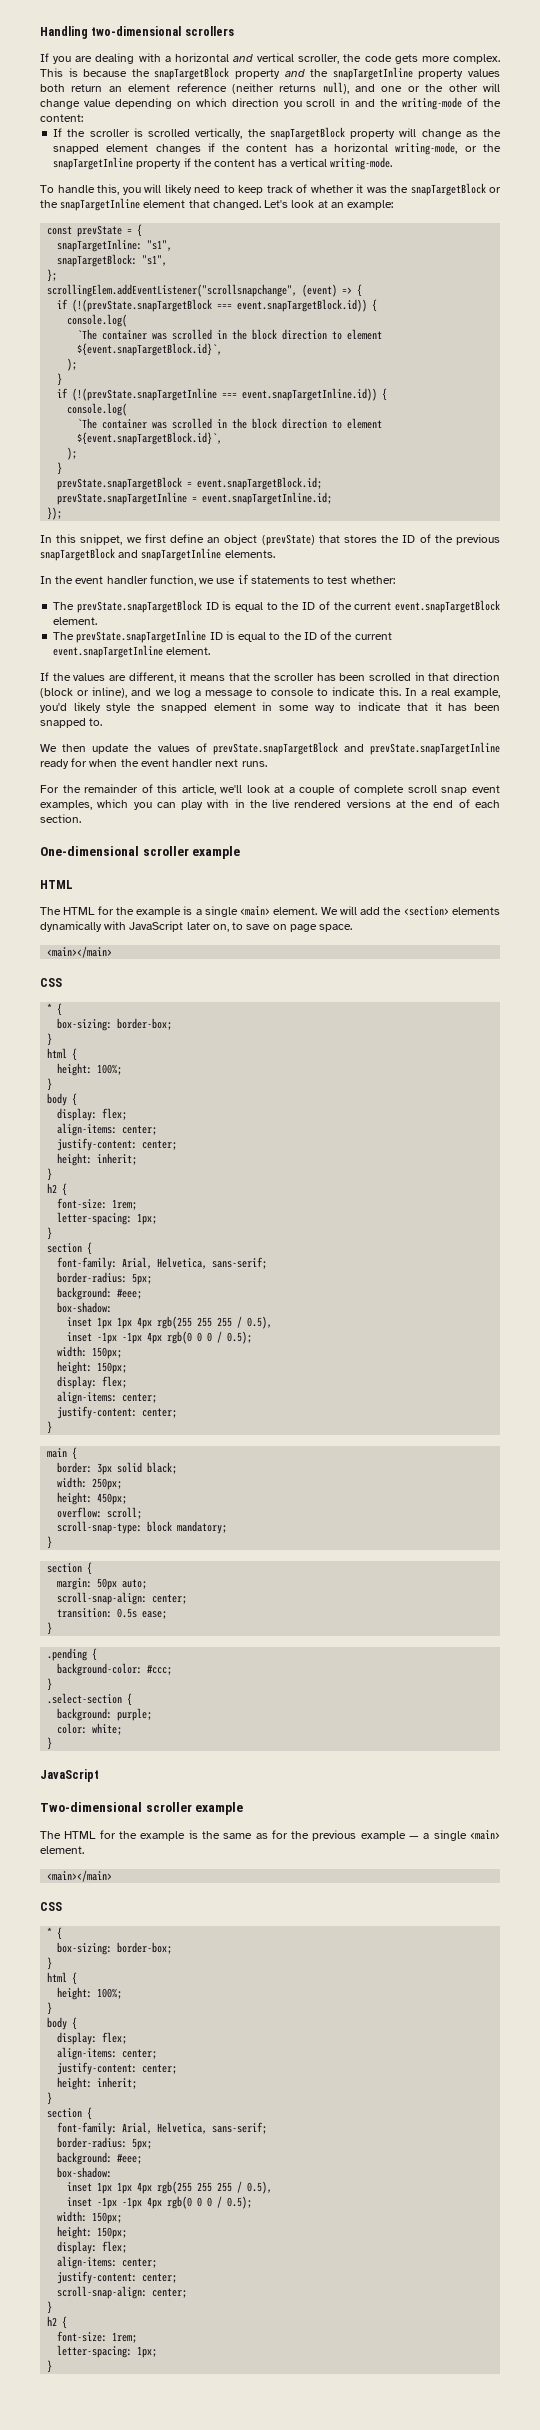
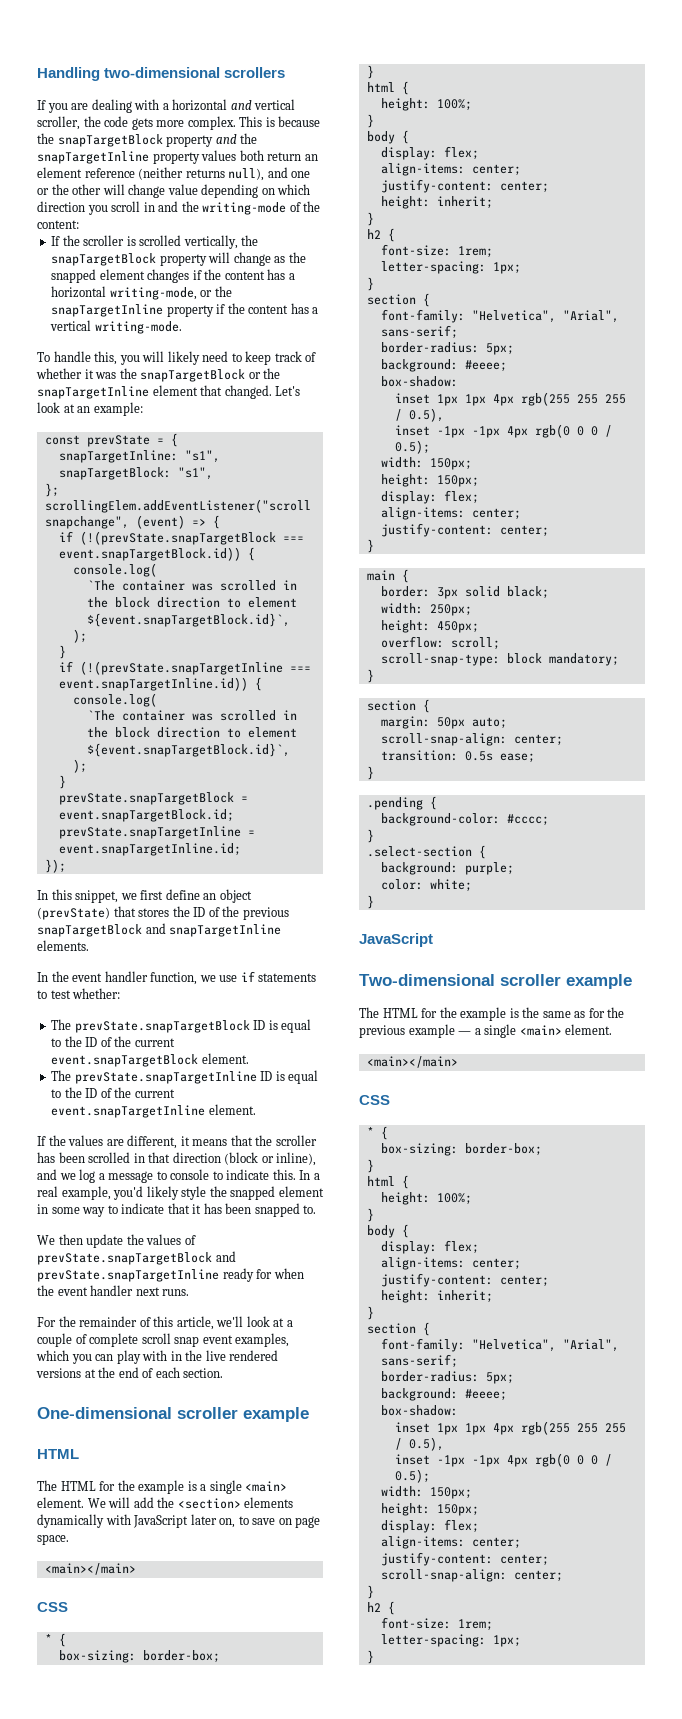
[122,1257,268,1269] [57,1272,153,1285] [57,1287,143,1300] Arial, Helvetica, sans-serif; // border-radius: 5px; // background: #eee; -> [471,310,619,323] [380,325,458,339] [380,342,514,355] [380,359,507,372] "Helvetica", "Arial", sans-serif; // border-radius: 5px; // background: #eeee;
[147,1664,173,1675] #ccc; -> [506,814,549,826] #cccc;
[122,2122,268,2134] [57,2137,153,2150] [57,2152,143,2165] Arial, Helvetica, sans-serif; // border-radius: 5px; // background: #eee; -> [471,1339,619,1352] [380,1354,458,1368] [380,1371,514,1384] [380,1388,507,1401] "Helvetica", "Arial", sans-serif; // border-radius: 5px; // background: #eeee;

